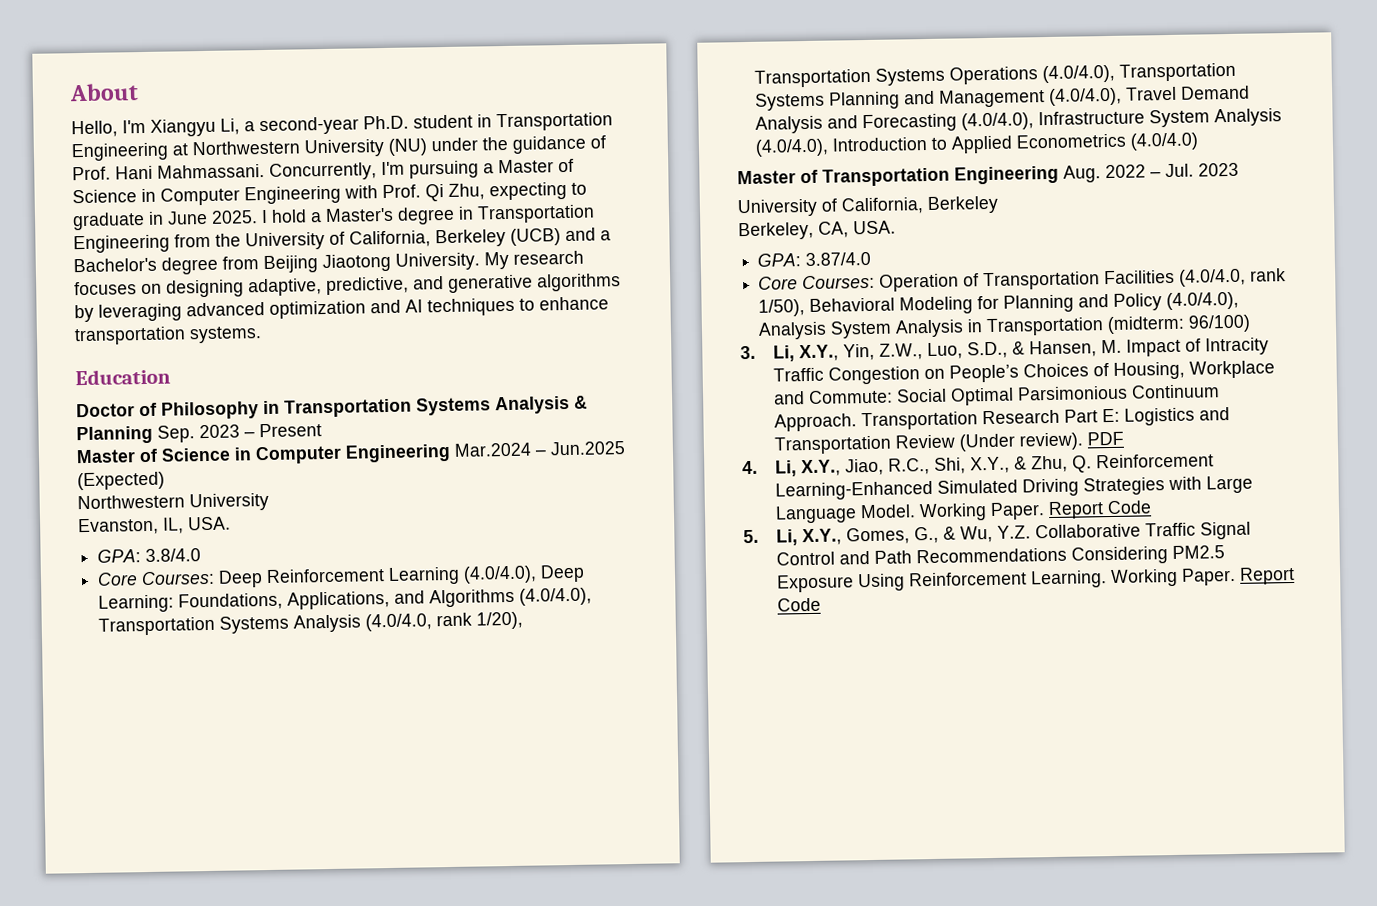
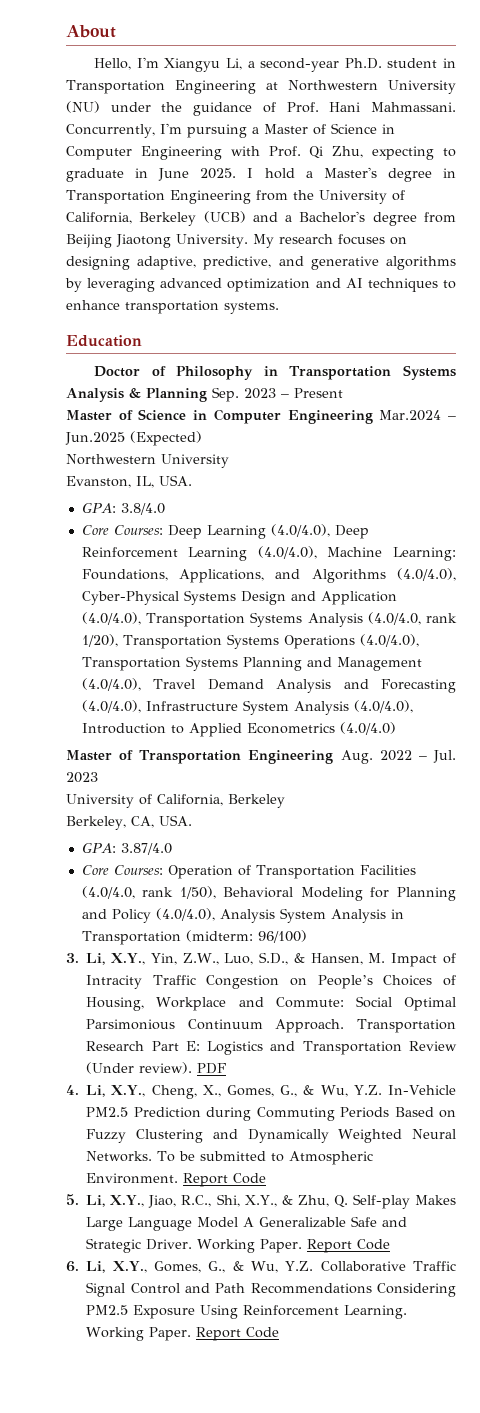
(264, 579) none -> [206,524,369,539] Learning (4.0/4.0), Deep
[540,564,586,583] Deep -> [327,547,383,557] Machine
(593, 596) none -> [81,590,397,605] [81,612,141,625] Cyber-Physical Systems Design and Application (4.0/4.0),
(842, 468) none -> [151,1085,457,1099] [86,1107,456,1121] [86,1129,457,1143] [86,1151,374,1165] [86,1173,267,1187] [66,1194,145,1207] Cheng, X., Gomes, G., & Wu, Y.Z. In-Vehicle PM2.5 Prediction during Commuting Periods Based on Fuzzy Clustering and Dynamically Weighted Neural Networks. To be submitted to Atmospheric Environment. Report Code // 5. Li, X.Y.,
[1096,453,1215,469] [775,475,1254,501] [775,504,917,524] Reinforcement Learning-Enhanced Simulated Driving Strategies with Large Language Model. -> [352,1194,456,1209] [86,1216,408,1231] [86,1238,193,1253] Self-play Makes Large Language Model A Generalizable Safe and Strategic Driver.
[743,529,759,544] 5. -> [66,1261,79,1272] 6.

